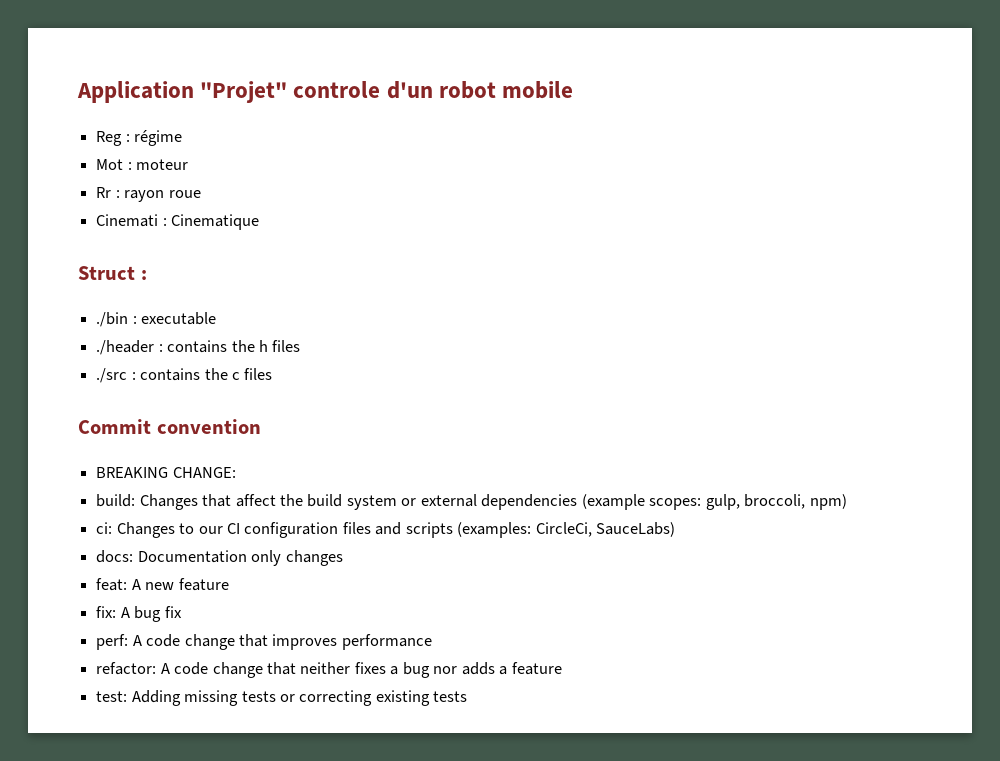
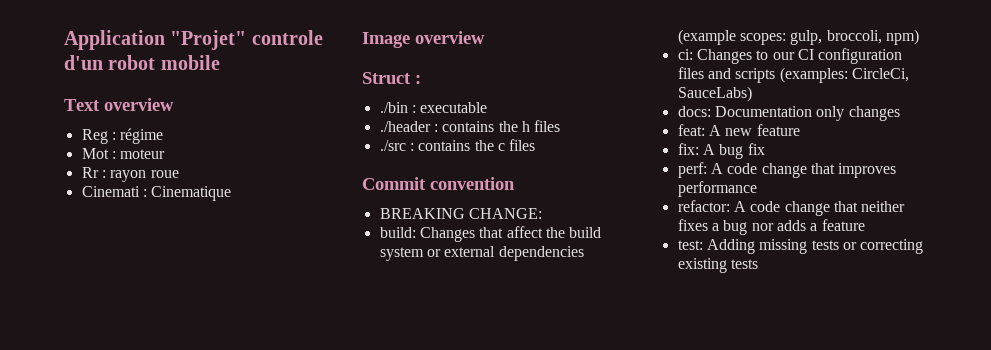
(574, 90) none -> [64,98,174,111] // Text overview
(260, 222) none -> [362,31,485,48] // Image overview

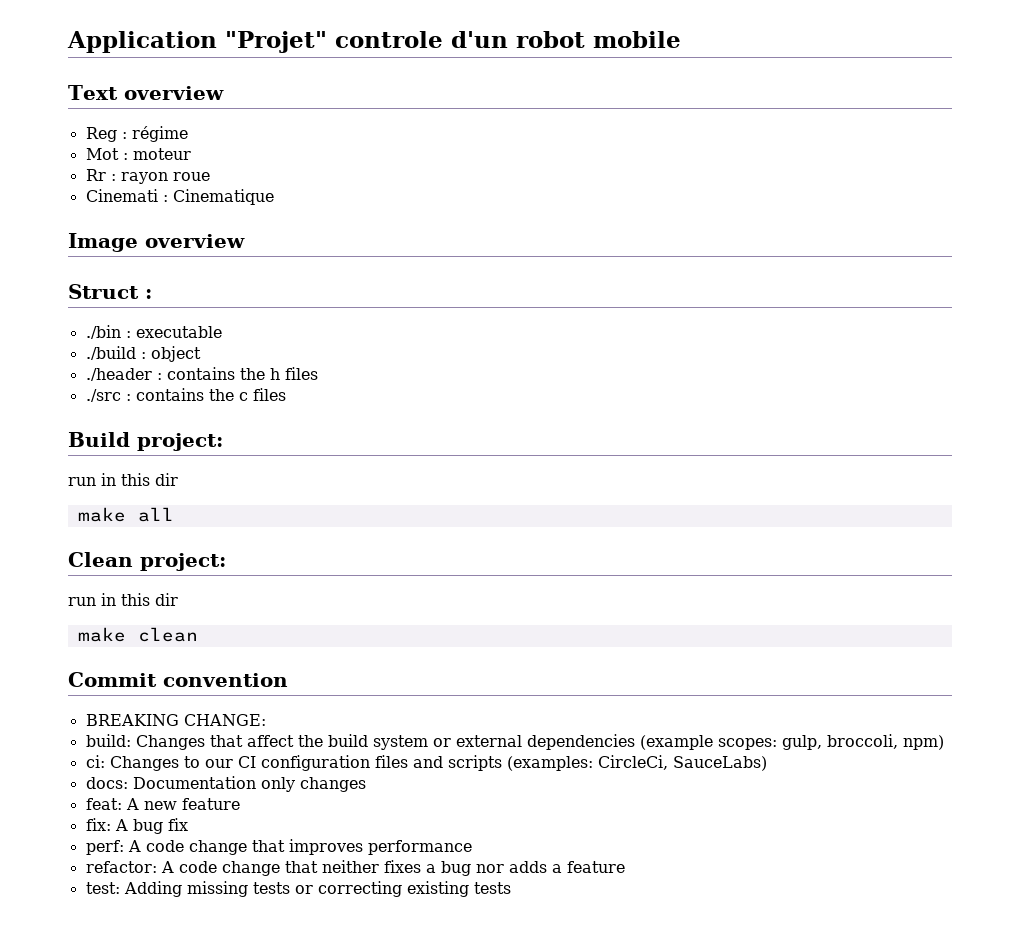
(488, 107) none -> [85,346,201,362] // ./build : object
(536, 145) none -> [68,432,223,451] [68,473,178,486] [77,507,174,522] [68,552,226,571] [68,593,178,606] [77,627,198,642] // Build project: // run in this dir // make all // Clean project: // run in this dir // make clean

